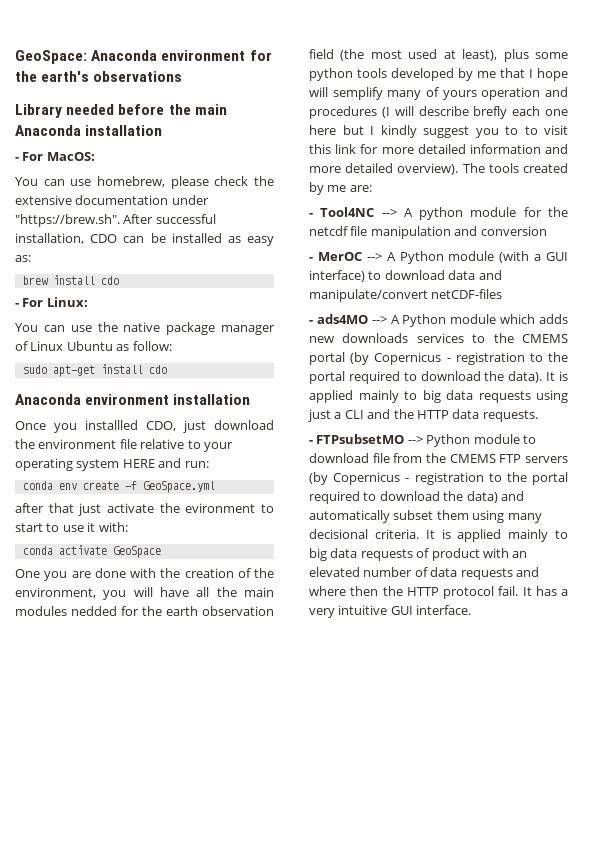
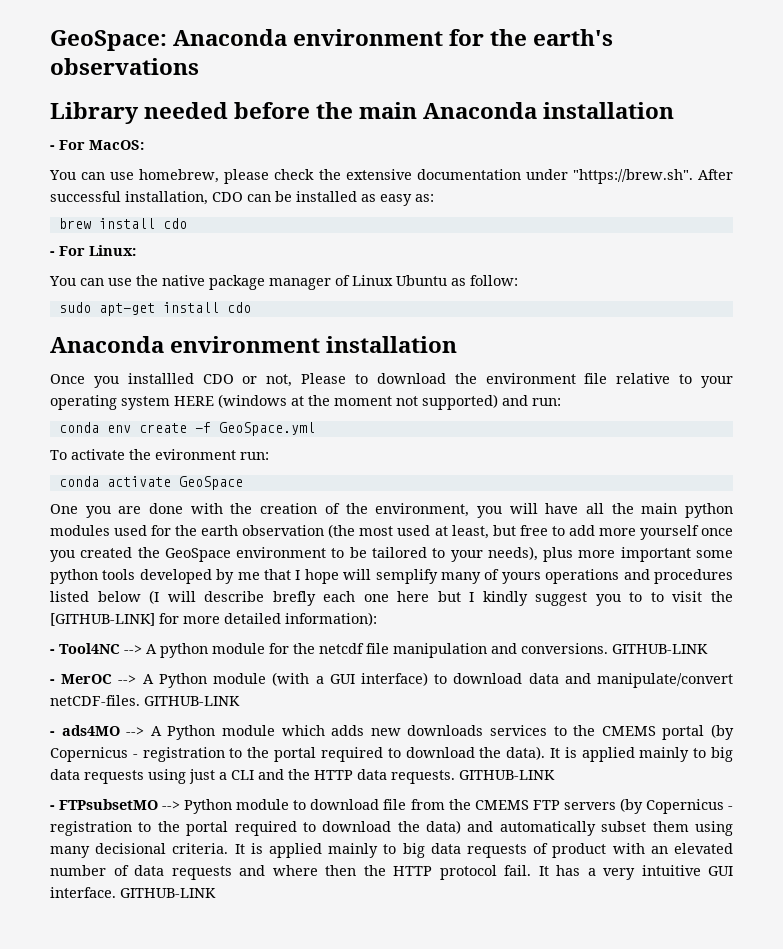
[146,420,206,433] CDO, just -> [202,373,368,387] CDO or not, Please to
(155, 463) none -> [218,394,498,410] (windows at the moment not supported)
[15,503,274,516] [15,522,128,532] after that just activate the evironment to start to use it with: -> [50,449,269,460] To activate the evironment run:
[15,606,117,616] modules nedded -> [685,503,733,518] [50,525,148,536] python modules used
[309,49,334,59] field -> (325, 530) none
[462,49,529,62] least), plus -> [451,525,733,540] [50,546,691,562] least, but free to add more yourself once you created the GeoSpace environment to be tailored to your needs), plus more important
[481,87,541,100] operation -> [545,569,620,584] operations
(377, 112) none -> [50,591,141,602] listed below
[309,144,357,154] this link -> [710,591,733,602] [50,613,155,626] the [GITHUB-LINK]
[469,144,568,154] [309,163,568,175] [309,182,372,195] information and more detailed overview). The tools created by me are: -> [285,612,377,626] information):
[480,226,547,236] conversion -> [521,643,708,654] conversions. GITHUB-LINK
[431,289,503,299] netCDF-files -> [50,695,240,706] netCDF-files. GITHUB-LINK
(538, 416) none -> [459,770,555,780] GITHUB-LINK
(472, 610) none -> [120,888,216,898] GITHUB-LINK

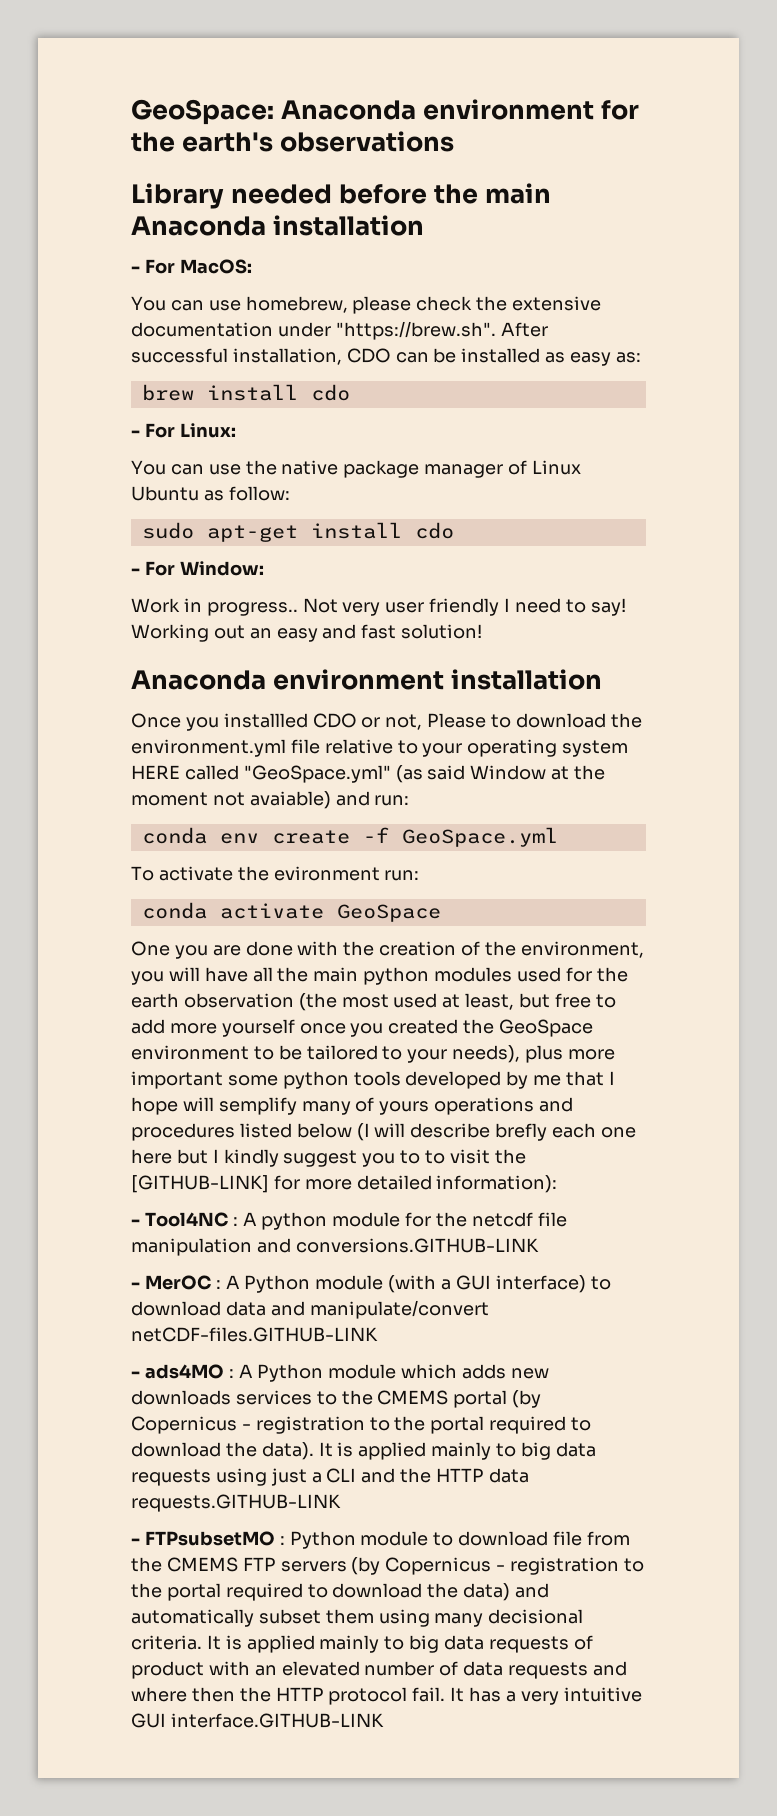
(251, 307) none -> [131,561,264,576] [131,598,626,616] [131,624,483,642] // - For Window: // Work in progress.. Not very user friendly I need to say! Working out an easy and fast solution!
[485,373,576,384] environment -> [131,739,286,757] environment.yml
[218,394,287,408] (windows -> [184,765,547,783] called "GeoSpace.yml" (as said Window
[422,394,498,410] supported) -> [249,791,331,809] avaiable)
[124,645,142,654] --> -> [232,1217,238,1226] :
[521,643,708,654] conversions. GITHUB-LINK -> [295,1238,539,1253] conversions.GITHUB-LINK
[118,675,137,684] --> -> [215,1280,221,1289] :
[50,695,240,706] netCDF-files. GITHUB-LINK -> [131,1327,378,1342] netCDF-files.GITHUB-LINK
[126,727,145,736] --> -> [228,1369,234,1378] :
[391,770,555,784] requests. GITHUB-LINK -> [131,1494,341,1512] requests.GITHUB-LINK
[162,801,181,810] --> -> [279,1536,285,1545] :
[50,887,216,898] interface. GITHUB-LINK -> [170,1713,384,1728] interface.GITHUB-LINK

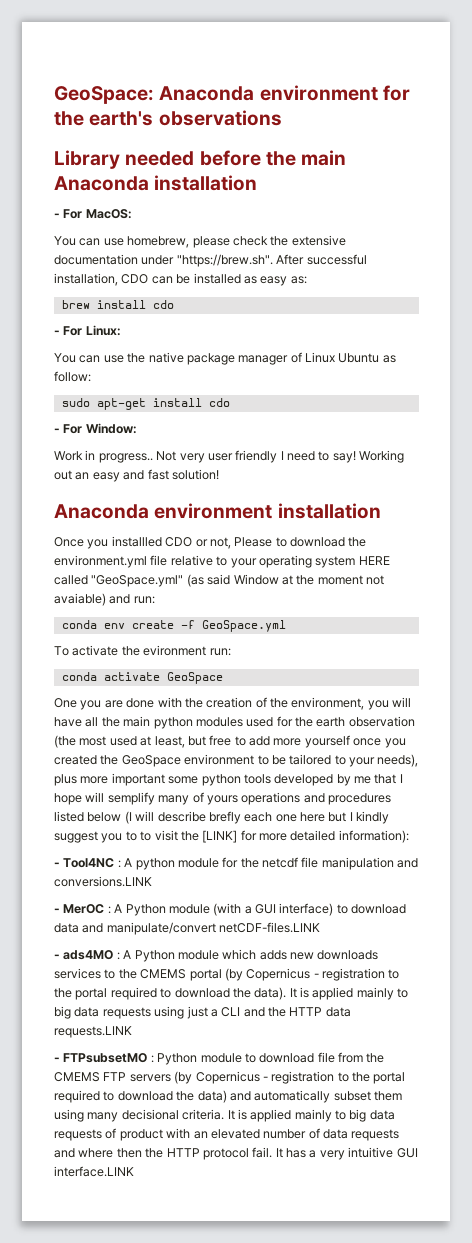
[131,1175,269,1193] [GITHUB-LINK] -> [202,830,238,843] [LINK]
[295,1238,539,1253] conversions.GITHUB-LINK -> [54,876,152,887] conversions.LINK
[131,1327,378,1342] netCDF-files.GITHUB-LINK -> [219,922,321,933] netCDF-files.LINK
[131,1494,341,1512] requests.GITHUB-LINK -> [54,1026,132,1038] requests.LINK
[170,1713,384,1728] interface.GITHUB-LINK -> [54,1166,134,1177] interface.LINK

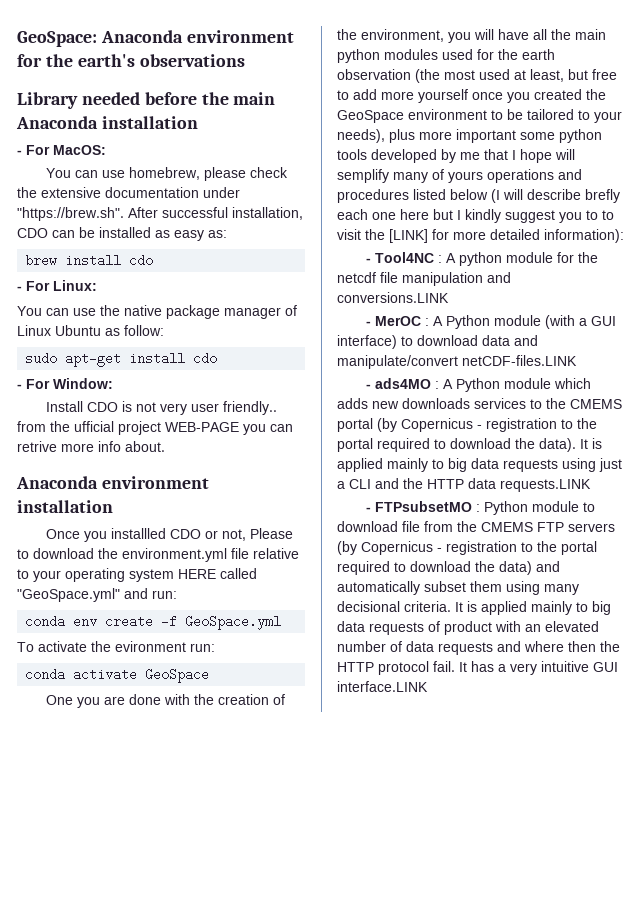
[54,450,405,463] [54,469,219,482] Work in progress.. Not very user friendly I need to say! Working out an easy and fast solution! -> [46,401,278,415] [17,421,293,435] [17,441,165,452] Install CDO is not very user friendly.. from the ufficial project WEB-PAGE you can retrive more info about.
[186,574,384,587] [54,593,106,606] (as said Window at the moment not avaiable) -> (120, 595) none

